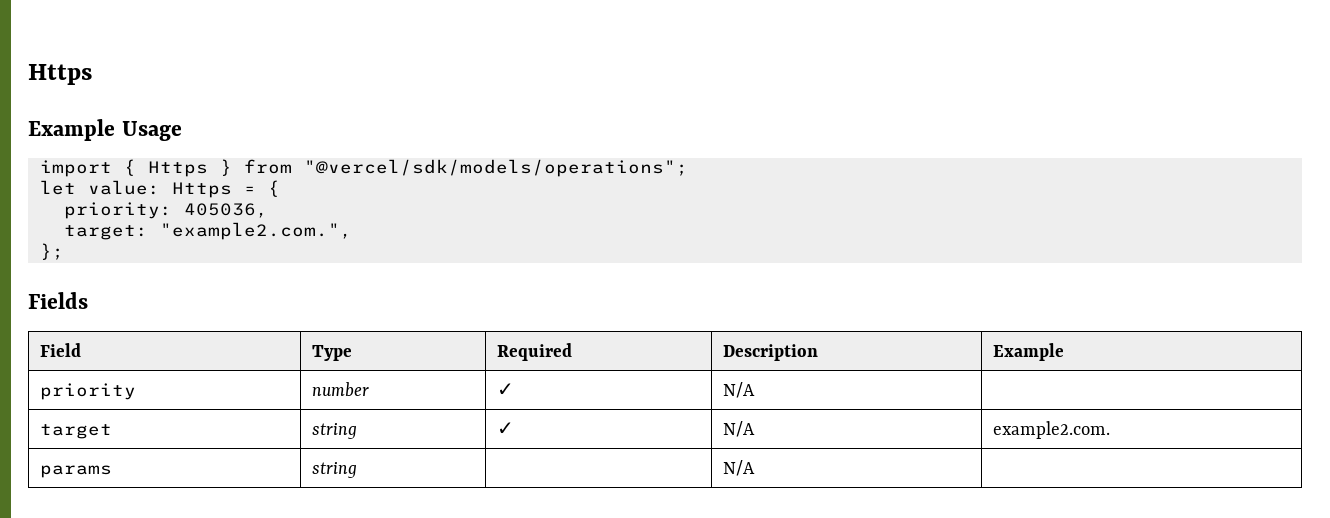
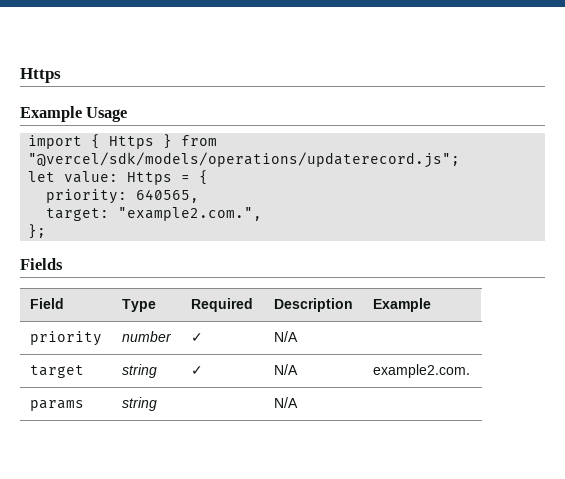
[304,159,688,177] "@vercel/sdk/models/operations"; -> [28,152,461,168] "@vercel/sdk/models/operations/updaterecord.js";
[184,203,268,218] 405036, -> [136,189,200,203] 640565,

